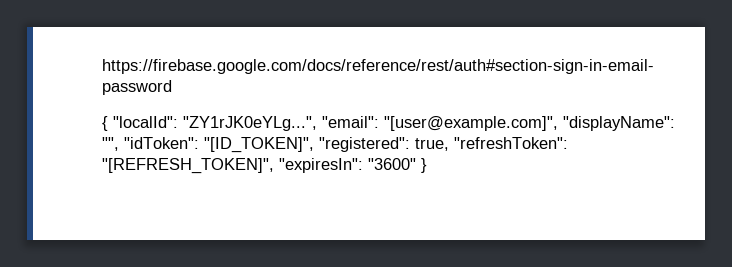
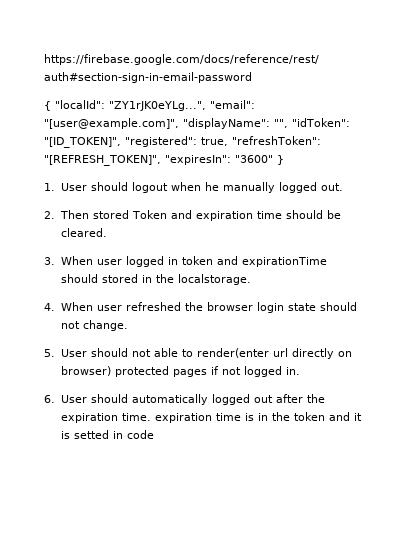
(427, 165) none -> [44,182,344,193] [44,210,342,221] [61,228,108,237] [44,256,328,267] [61,274,252,285] [44,302,358,313] [61,320,129,331] [44,348,353,359] [61,366,301,377] [44,394,326,405] [61,412,363,423] [61,430,155,439] // 1. User should logout when he manually logged out. // 2. Then stored Token and expiration time should be cleared. // 3. When user logged in token and expirationTime should stored in the localstorage. // 4. When user refreshed the browser login state should not change. // 5. User should not able to render(enter url directly on browser) protected pages if not logged in. // 6. User should automatically logged out after the expiration time. expiration time is in the token and it is setted in code

